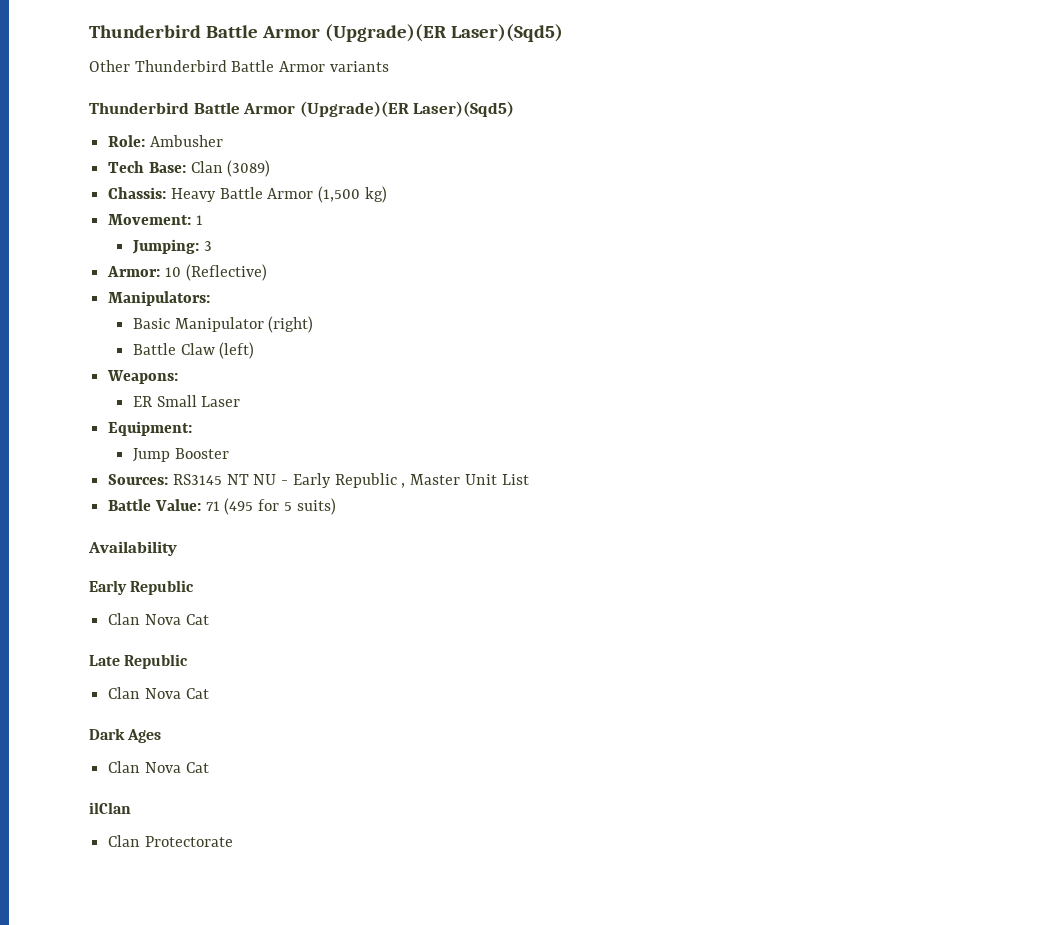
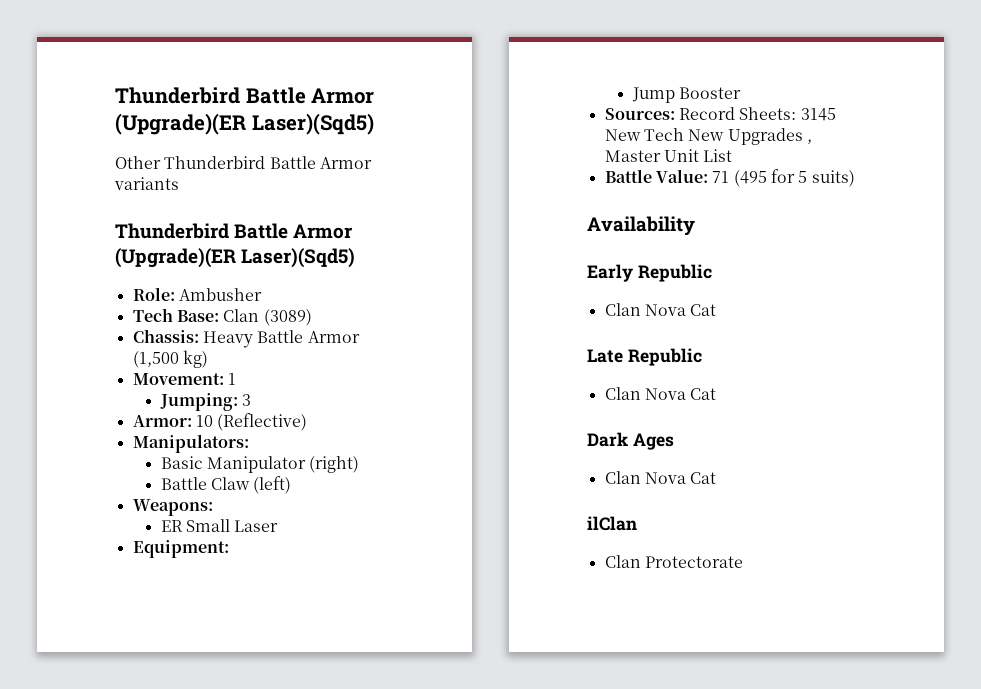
[172,473,397,488] RS3145 NT NU - Early Republic -> [678,107,836,121] [604,128,803,145] Record Sheets: 3145 New Tech New Upgrades

